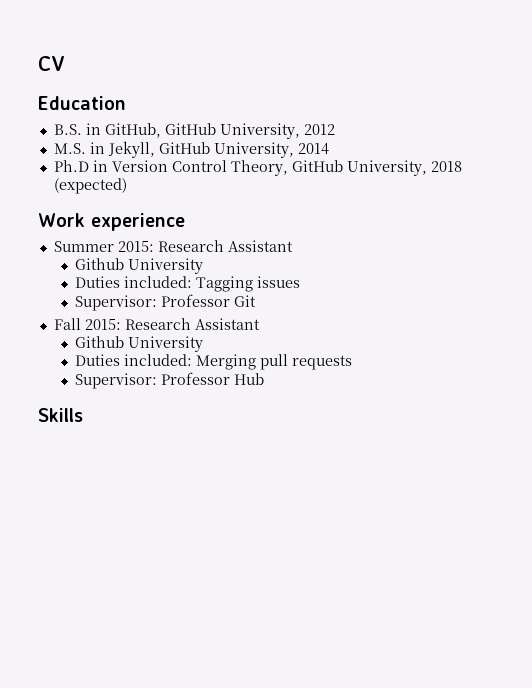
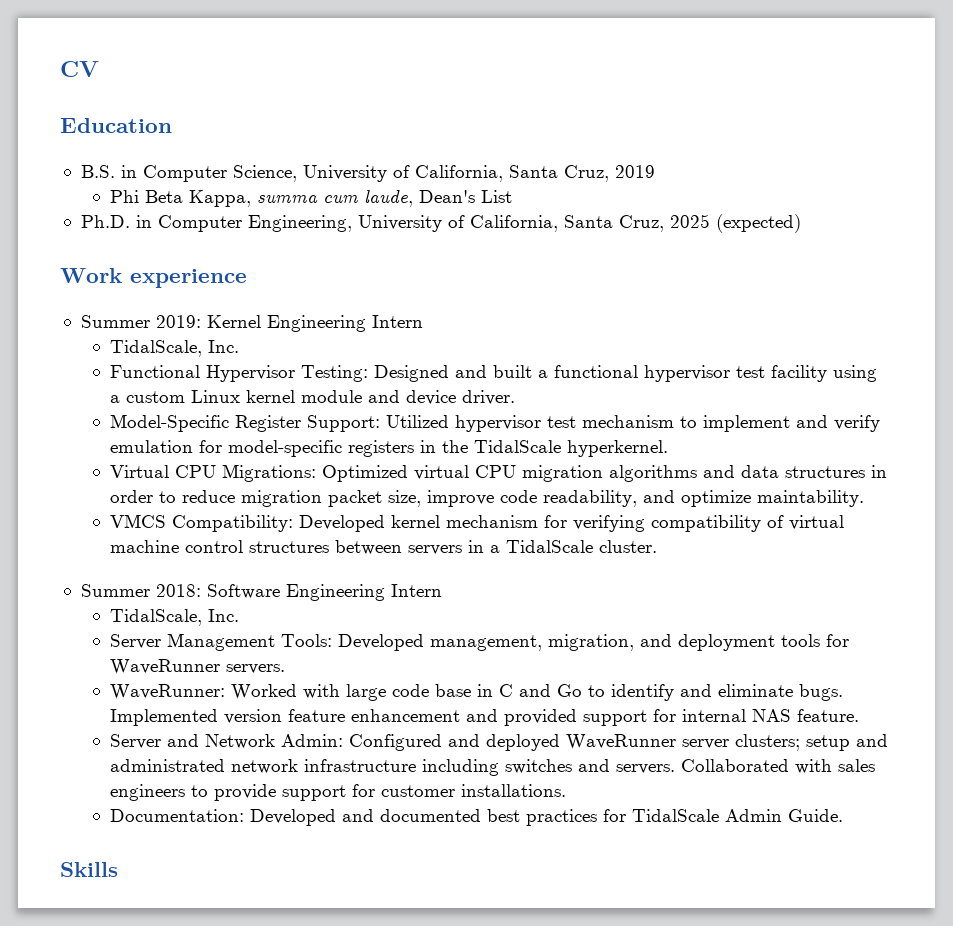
[104,123,335,139] [53,141,329,158] [53,160,462,176] [53,178,127,194] [38,213,185,231] [53,240,293,252] [74,258,203,274] [74,276,300,292] [74,294,256,311] [53,318,260,330] [74,336,203,352] [74,354,352,370] [74,372,264,389] GitHub, GitHub University, 2012 // M.S. in Jekyll, GitHub University, 2014 // Ph.D in Version Control Theory, GitHub University, 2018 (expected) // Work experience // Summer 2015: Research Assistant // Github University // Duties included: Tagging issues // Supervisor: Professor Git // Fall 2015: Research Assistant // Github University // Duties included: Merging pull requests // Supervisor: Professor Hub -> [142,165,655,182] [110,190,513,207] [80,214,801,233] [60,268,247,288] [80,315,423,332] [110,340,240,357] [110,365,878,382] [110,390,516,405] [110,414,881,432] [110,440,669,457] [110,464,888,482] [110,490,865,507] [110,514,845,532] [110,540,658,555] [80,584,442,601] [110,609,240,626] [110,633,850,651] [110,659,286,675] [110,684,844,701] [110,709,860,726] [110,734,889,751] [110,759,876,776] [110,784,567,801] [110,809,844,826] Computer Science, University of California, Santa Cruz, 2019 // Phi Beta Kappa, summa cum laude, Dean's List // Ph.D. in Computer Engineering, University of California, Santa Cruz, 2025 (expected) // Work experience // Summer 2019: Kernel Engineering Intern // TidalScale, Inc. // Functional Hypervisor Testing: Designed and built a functional hypervisor test facility using a custom Linux kernel module and device driver. // Model-Specific Register Support: Utilized hypervisor test mechanism to implement and verify emulation for model-specific registers in the TidalScale hyperkernel. // Virtual CPU Migrations: Optimized virtual CPU migration algorithms and data structures in order to reduce migration packet size, improve code readability, and optimize maintability. // VMCS Compatibility: Developed kernel mechanism for verifying compatibility of virtual machine control structures between servers in a TidalScale cluster. // Summer 2018: Software Engineering Intern // TidalScale, Inc. // Server Management Tools: Developed management, migration, and deployment tools for WaveRunner servers. // WaveRunner: Worked with large code base in C and Go to identify and eliminate bugs. Implemented version feature enhancement and provided support for internal NAS feature. // Server and Network Admin: Configured and deployed WaveRunner server clusters; setup and administrated network infrastructure including switches and servers. Collaborated with sales engineers to provide support for customer installations. // Documentation: Developed and documented best practices for TidalScale Admin Guide.

